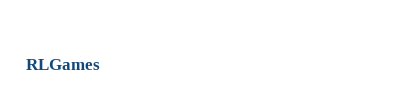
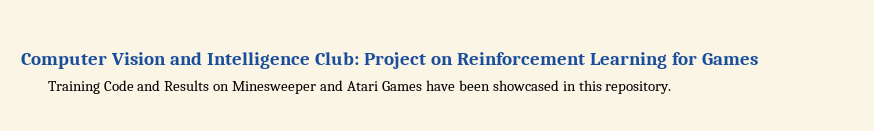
[26,59,100,70] RLGames -> [21,52,758,69] [47,80,672,94] Computer Vision and Intelligence Club: Project on Reinforcement Learning for Games // Training Code and Results on Minesweeper and Atari Games have been showcased in this repository.

